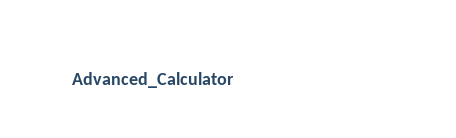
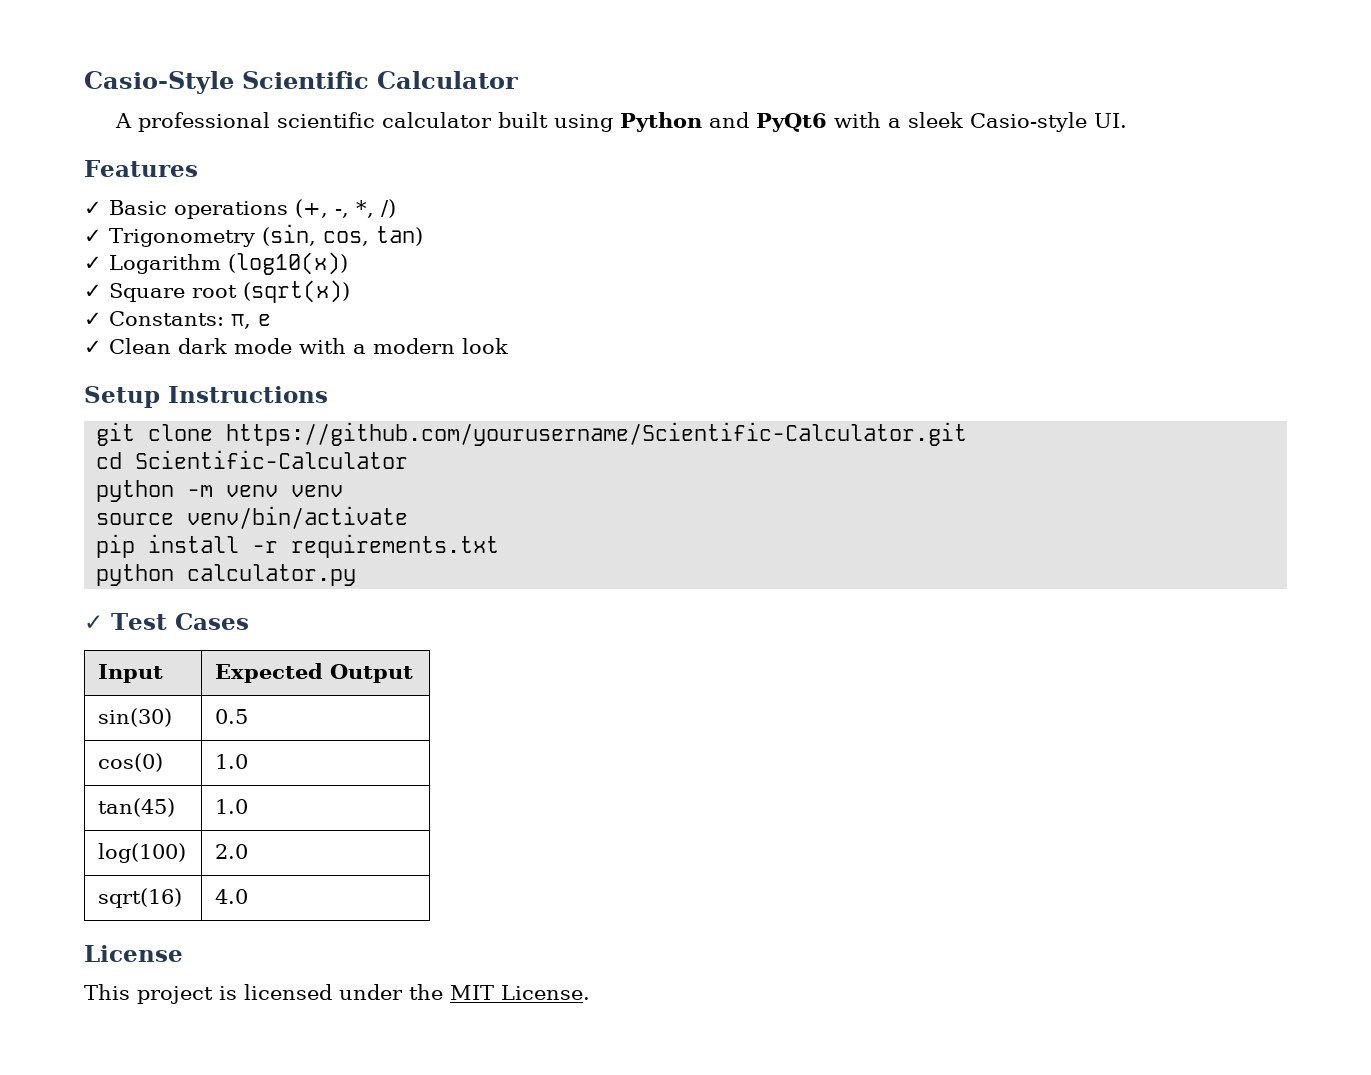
[72,72,234,88] Advanced_Calculator -> [84,71,518,94] [114,112,1127,132] [84,160,198,177] [84,199,396,219] [84,224,423,247] [84,252,348,275] [84,280,350,303] [84,311,271,329] [84,338,508,354] [84,386,328,408] [96,422,968,446] [96,450,409,469] [96,480,344,502] [96,506,409,529] [96,534,500,558] [96,564,357,586] [84,613,249,630] [98,664,164,683] [215,663,414,683] [98,708,173,727] [215,709,249,724] [98,753,164,772] [215,754,249,769] [98,798,176,817] [215,799,249,814] [98,843,187,863] [215,844,249,859] [98,888,183,908] [215,889,249,904] [84,945,183,962] [84,984,590,1004] Casio-Style Scientific Calculator // A professional scientific calculator built using Python and PyQt6 with a sleek Casio-style UI. // Features // ✓ Basic operations (+, -, *, /) // ✓ Trigonometry (sin, cos, tan) // ✓ Logarithm (log10(x)) // ✓ Square root (sqrt(x)) // ✓ Constants: π, e // ✓ Clean dark mode with a modern look // Setup Instructions // git clone https://github.com/yourusername/Scientific-Calculator.git // cd Scientific-Calculator // python -m venv venv // source venv/bin/activate // pip install -r requirements.txt // python calculator.py // ✓ Test Cases // Input | Expected Output // sin(30) | 0.5 // cos(0) | 1.0 // tan(45) | 1.0 // log(100) | 2.0 // sqrt(16) | 4.0 // License // This project is licensed under the MIT License.

